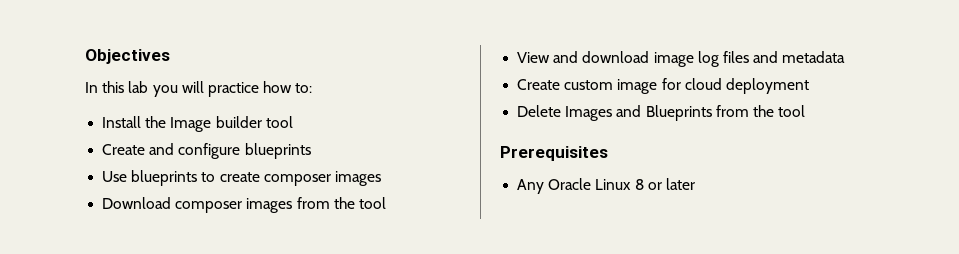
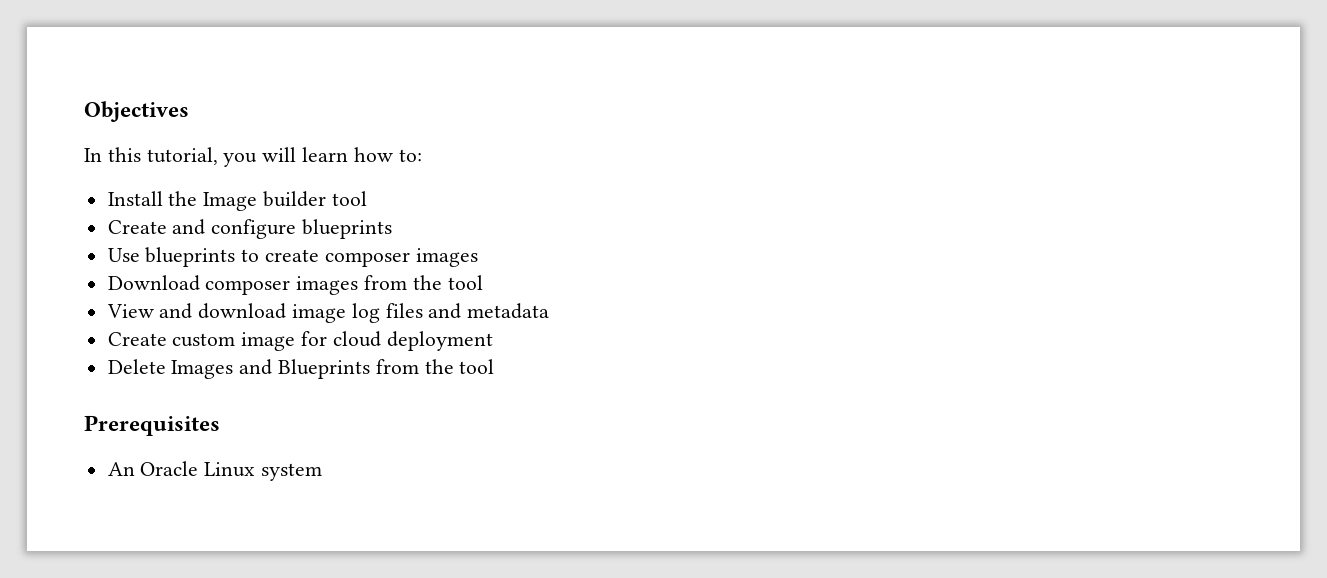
[128,81,149,93] lab -> [146,147,218,165] tutorial,
[207,82,259,97] practice -> [302,147,349,162] learn
[517,179,545,194] Any -> [107,462,135,476] An
[634,178,695,190] 8 or later -> [261,463,323,481] system

